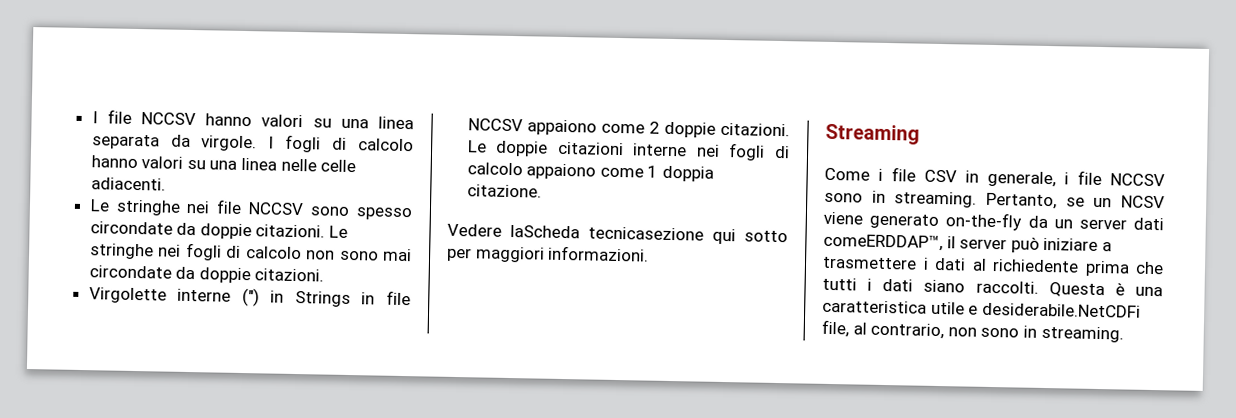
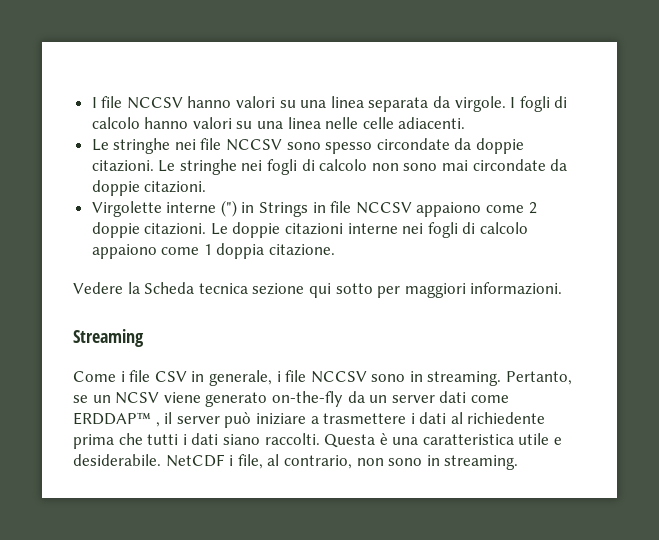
[510,224,704,241] laScheda tecnicasezione -> [127,282,305,295] la Scheda tecnica sezione
[823,232,943,252] comeERDDAP™, -> [470,395,509,403] [73,412,160,427] come ERDDAP™ ,
[981,302,1141,318] desiderabile.NetCDFi -> [73,454,234,467] desiderabile. NetCDF i

